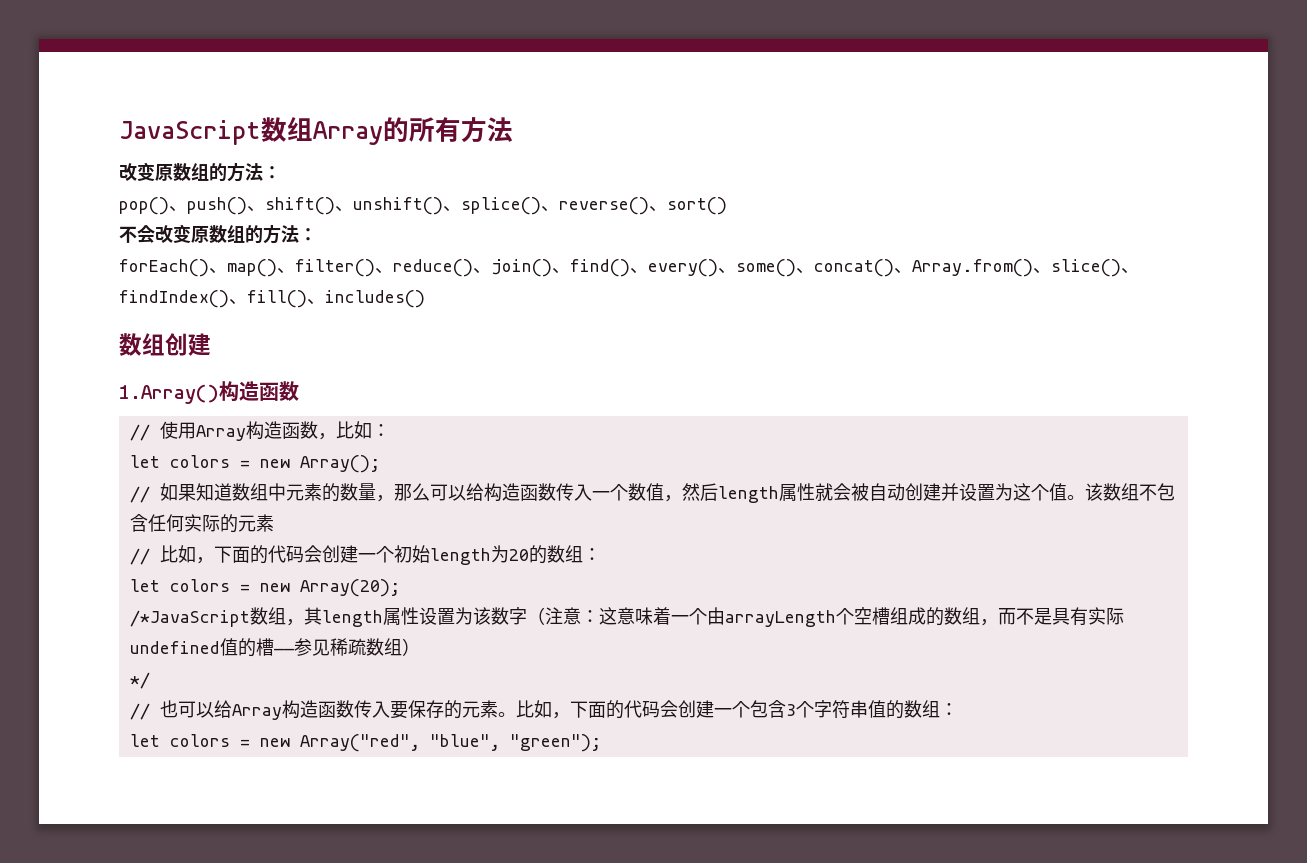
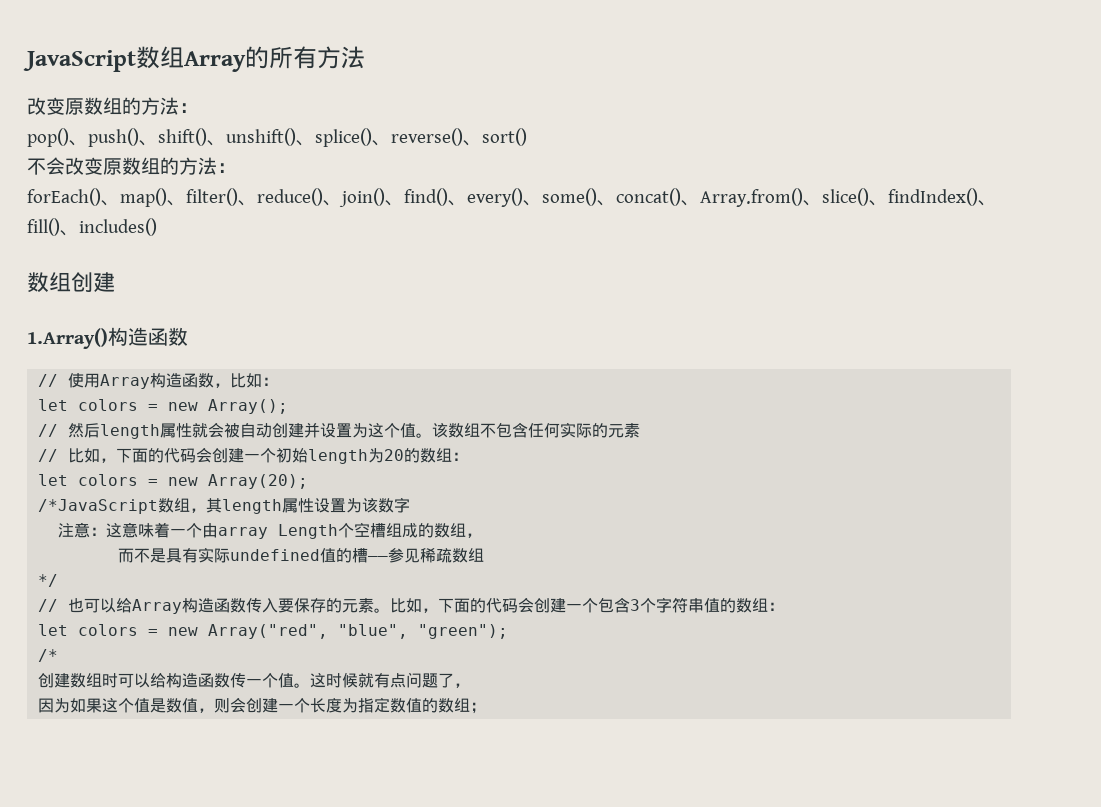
[159,483,682,502] 如果知道数组中元素的数量，那么可以给构造函数传入一个数值， -> (59, 430) none
[526,607,545,625] （ -> (411, 505) //
[724,610,836,627] arrayLength -> [218,524,339,539] array Length
(998, 622) none -> (483, 535) //
[401,638,420,656] ） -> (485, 555) none
(601, 743) none -> [38,649,59,662] [38,672,471,688] [38,697,487,714] // /* // 创建数组时可以给构造函数传一个值。这时候就有点问题了， // 因为如果这个值是数值，则会创建一个长度为指定数值的数组；

